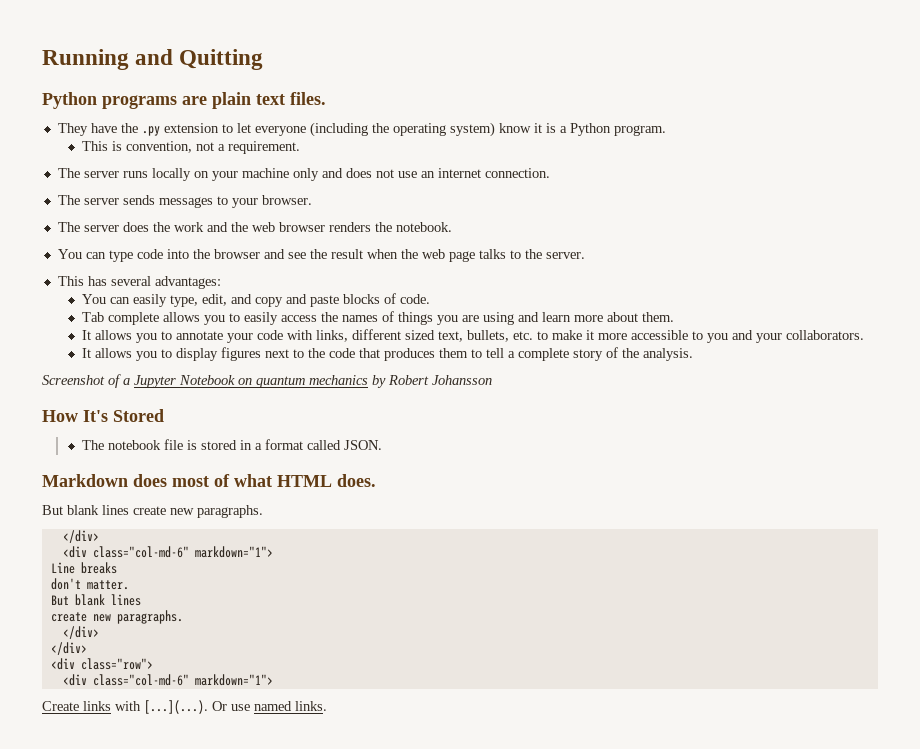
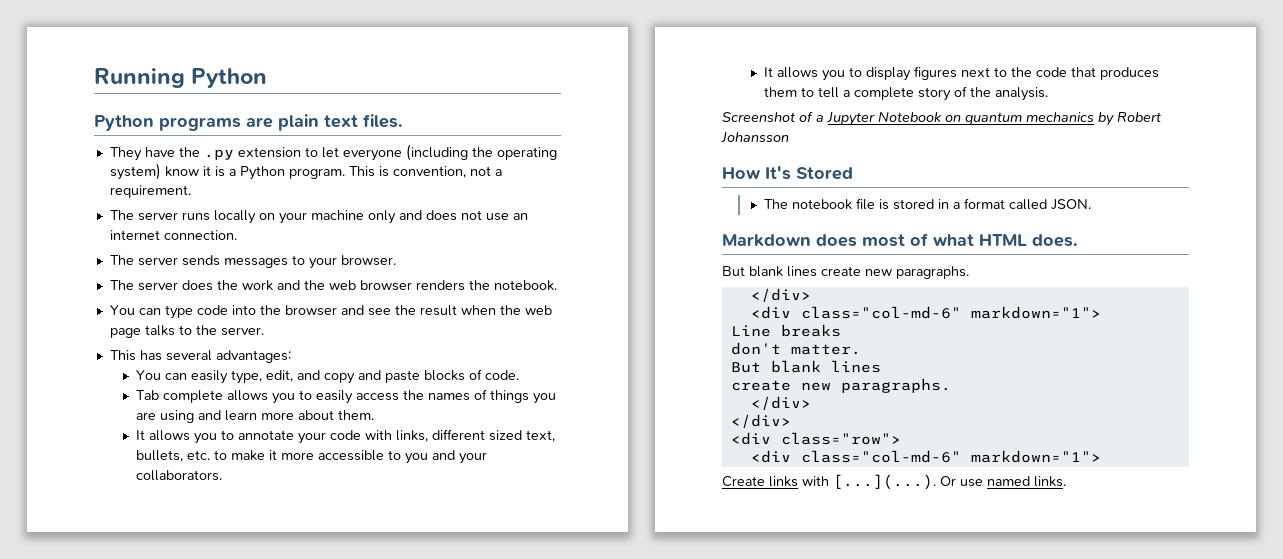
[135,49,264,70] and Quitting -> [191,68,268,88] Python
(666, 130) // -> (345, 173) none

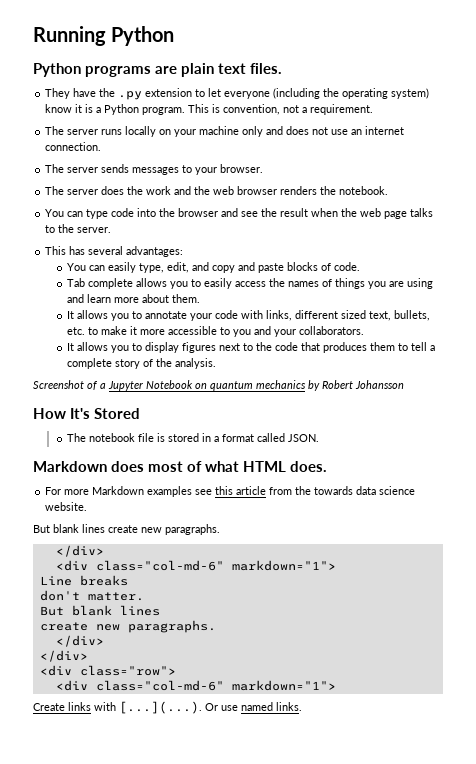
(1078, 240) none -> [45,486,416,497] [45,502,88,511] // For more Markdown examples see this article from the towards data science website.

